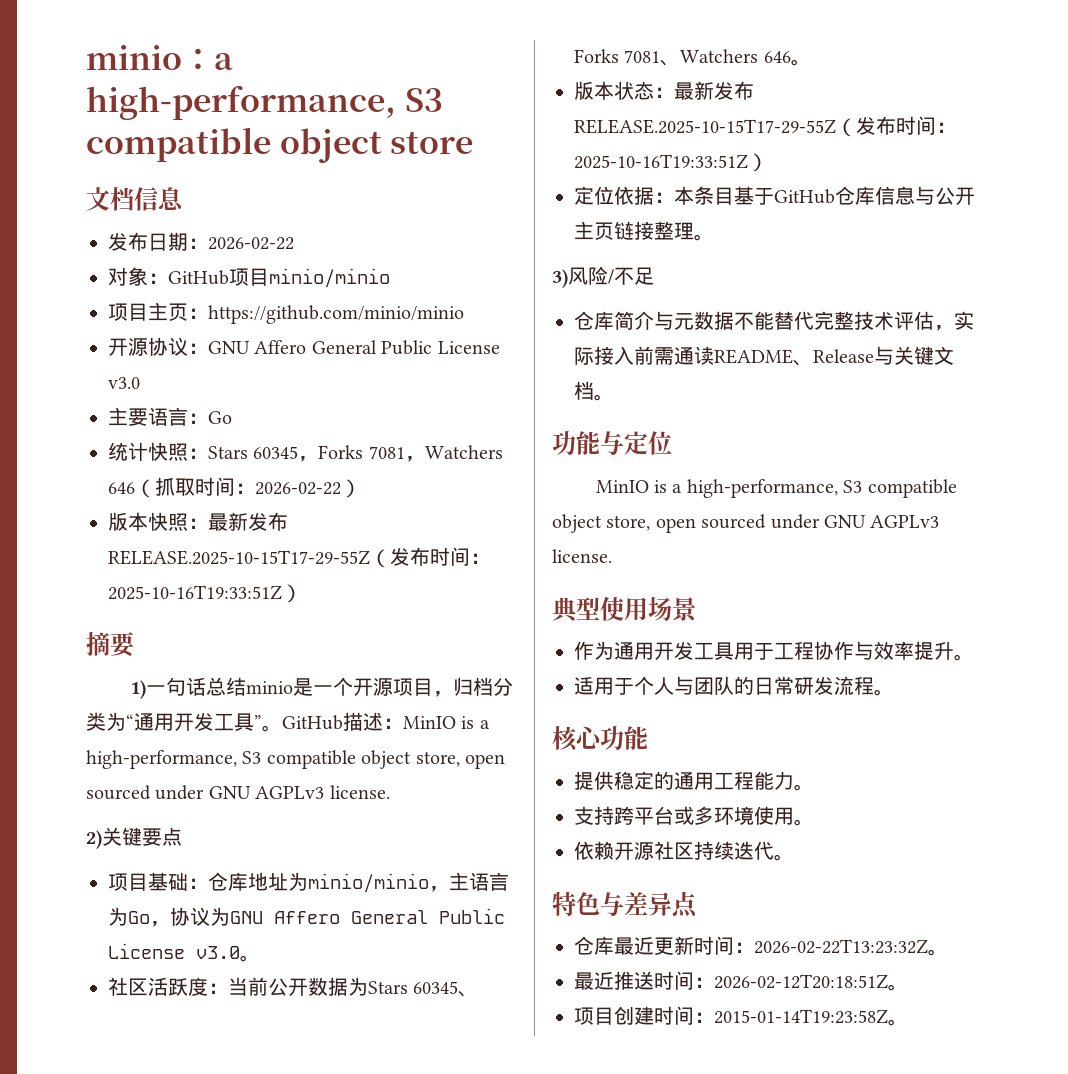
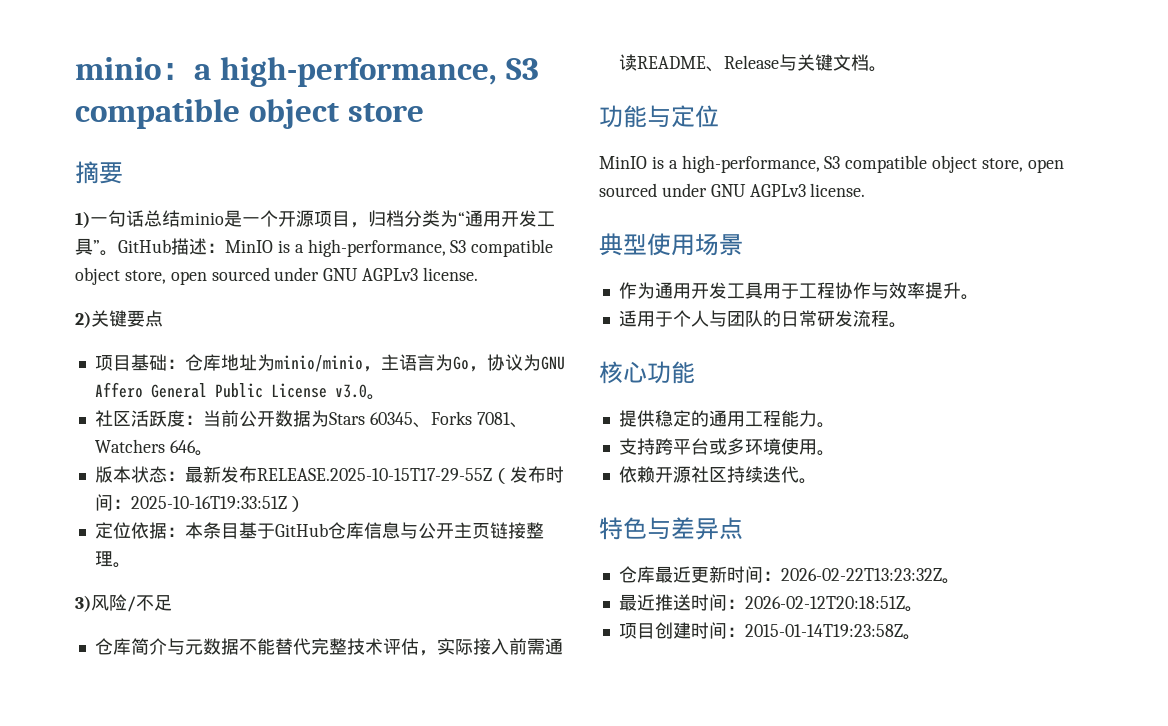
[86,187,184,211] [108,232,294,251] [108,267,390,288] [108,302,464,324] [108,337,500,356] [108,377,140,389] [108,407,232,426] [108,442,503,462] [108,477,361,498] [108,512,288,531] [108,547,490,568] [108,584,302,603] // 文档信息 // 发布日期：2026-02-22 // 对象：GitHub项目minio/minio // 项目主页：https://github.com/minio/minio // 开源协议：GNU Affero General Public License v3.0 // 主要语言：Go // 统计快照：Stars 60345，Forks 7081，Watchers 646（抓取时间：2026-02-22） // 版本快照：最新发布RELEASE.2025-10-15T17-29-55Z（发布时间：2025-10-16T19:33:51Z） -> (424, 112) none

